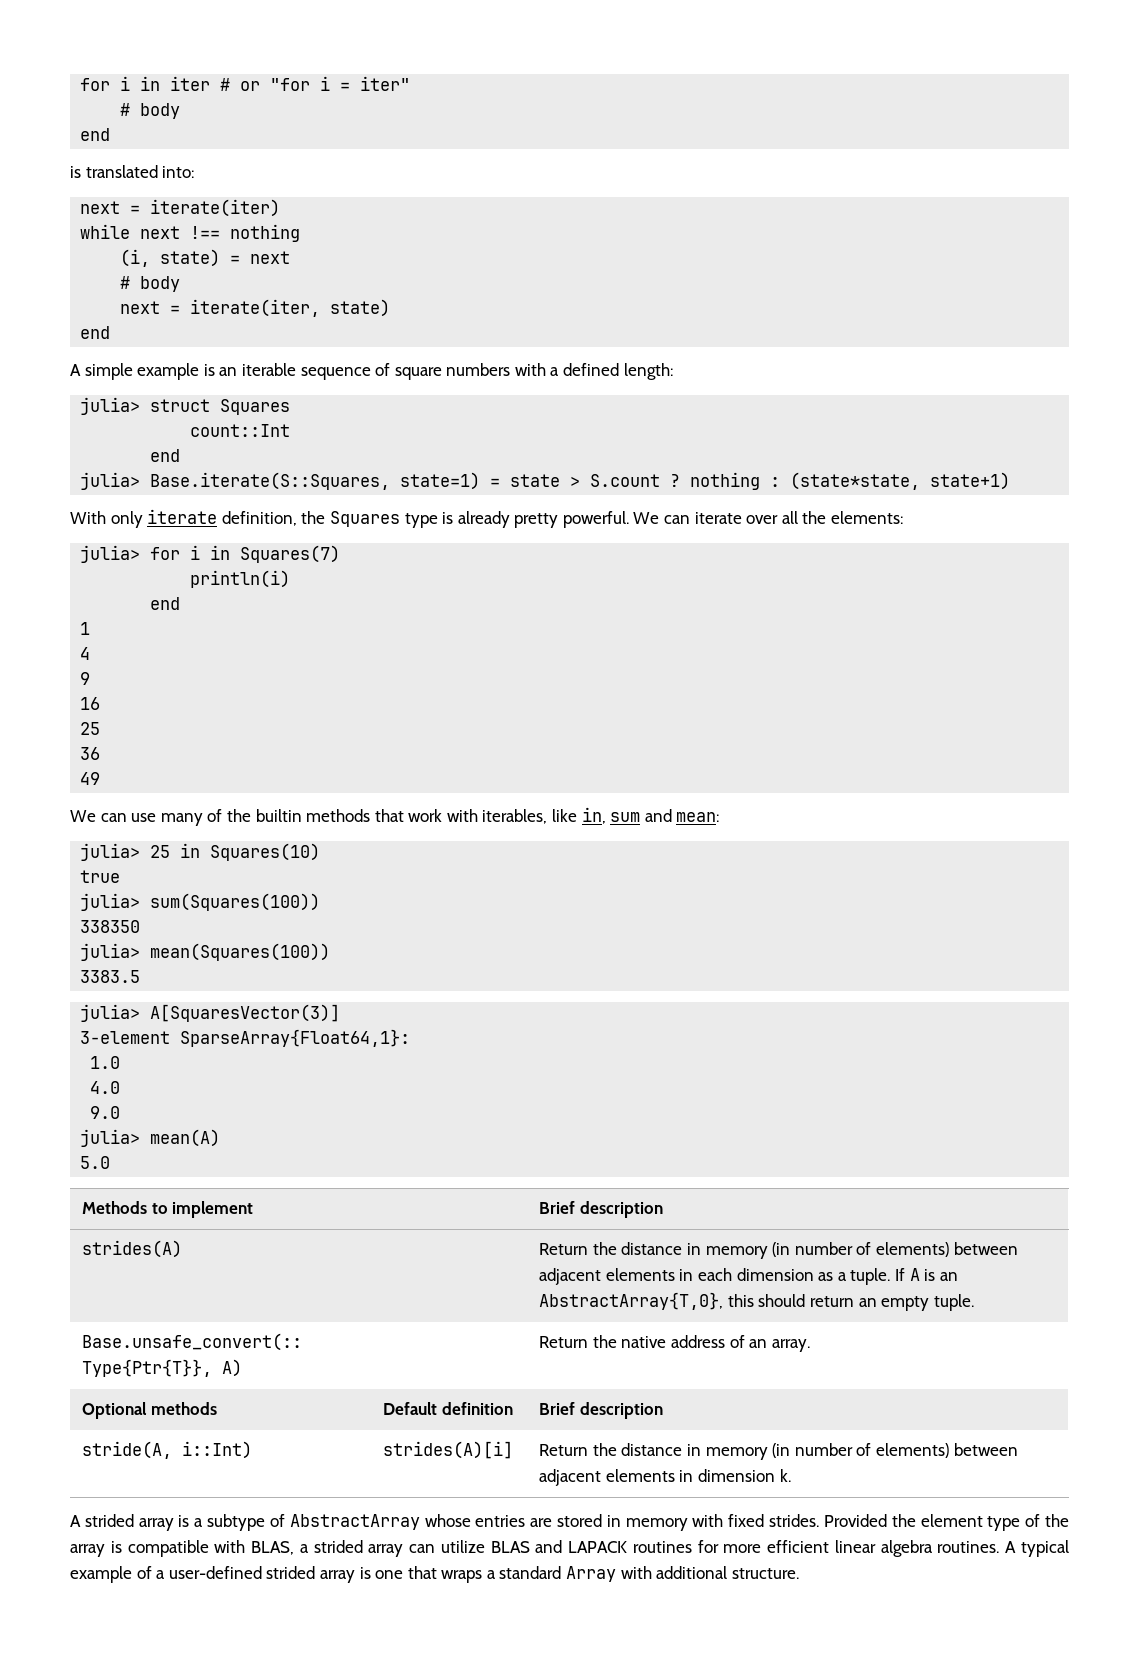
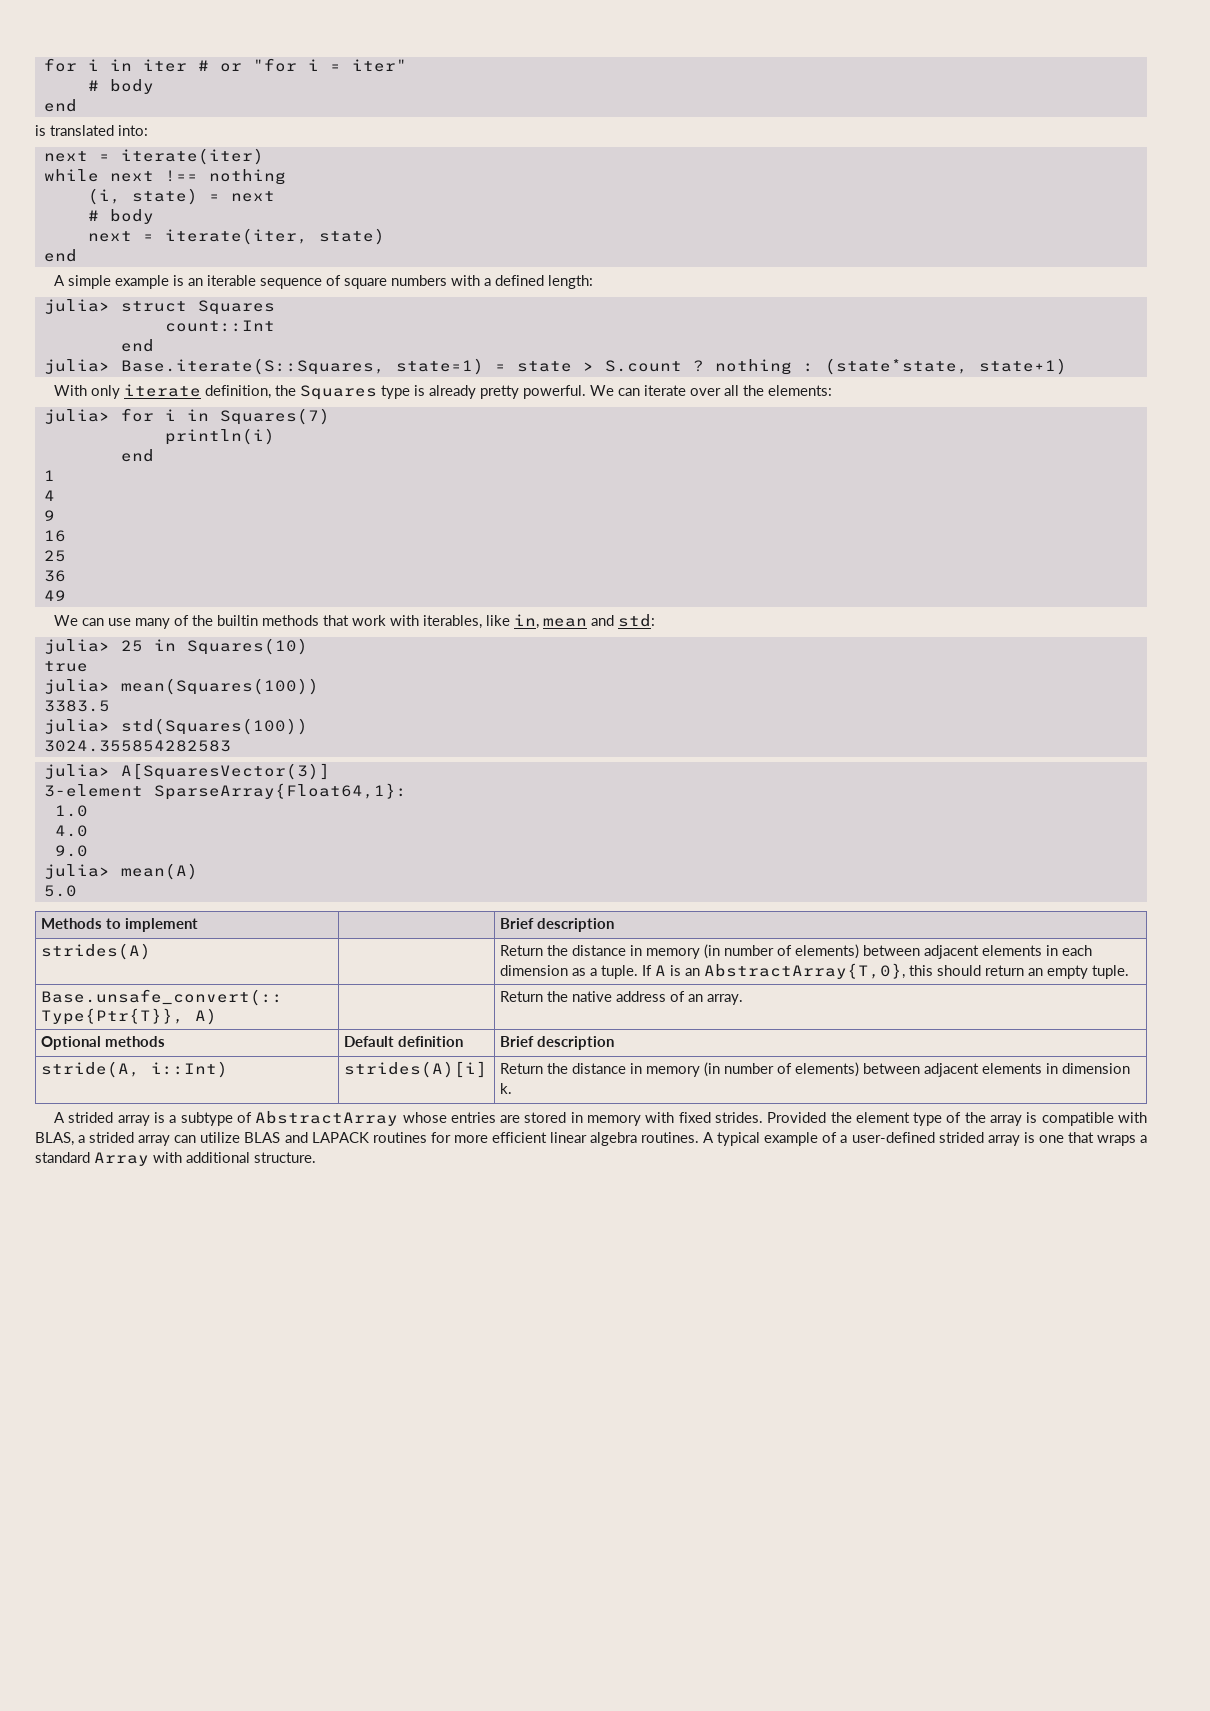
[610,809,720,822] sum and mean: -> [543,614,656,627] mean and std:
[80,893,321,911] [80,920,141,933] // julia> sum(Squares(100)) // 338350 -> (88, 666) none
(141, 976) none -> [43,718,308,735] [43,740,231,752] // julia> std(Squares(100)) // 3024.355854282583

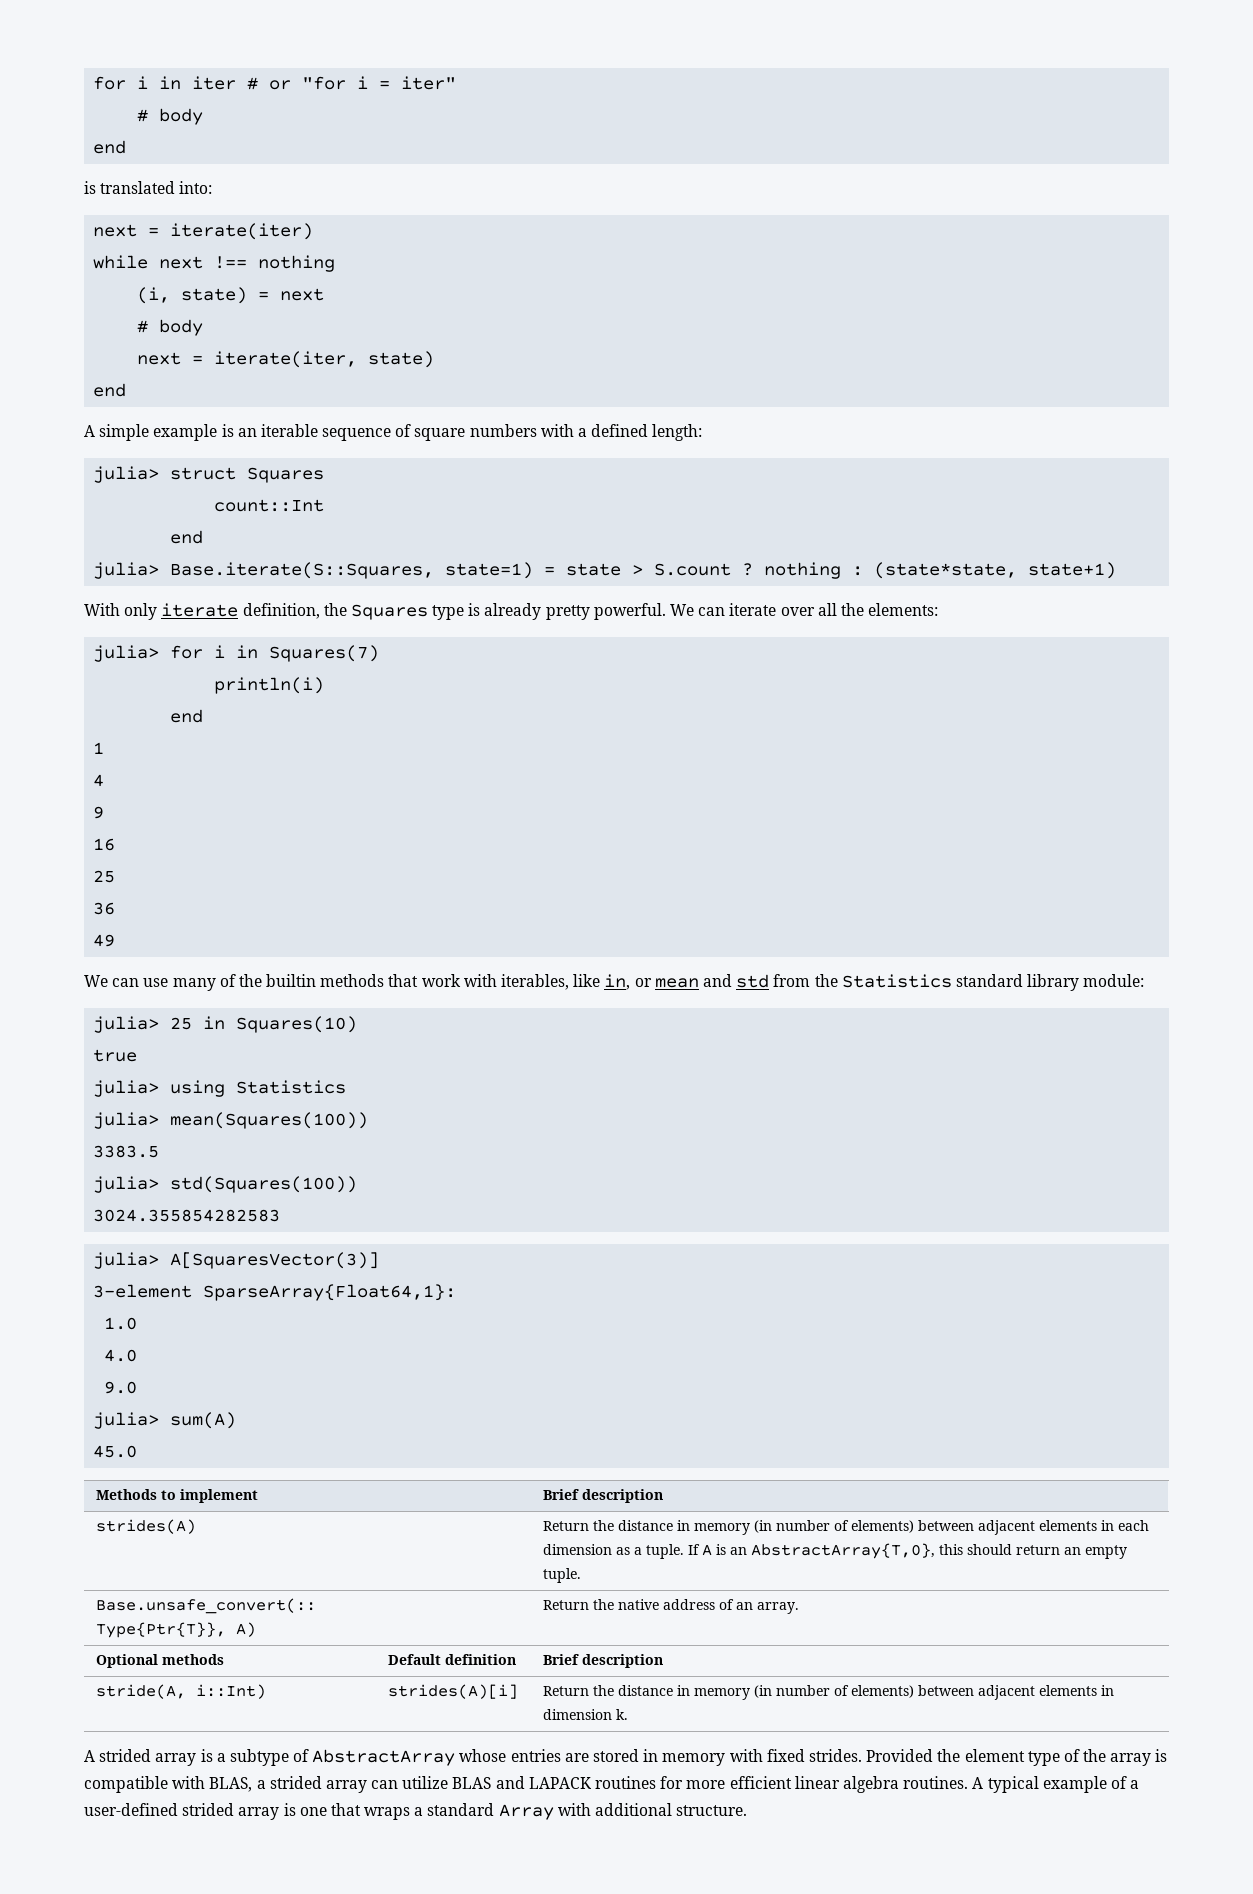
(540, 621) none -> [634,978,652,987] or
[618,614,656,627] std: -> [736,974,1145,991] std from the Statistics standard library module:
(88, 666) none -> [93,1080,347,1097] // julia> using Statistics
[120,863,198,880] [43,885,77,897] mean(A) // 5.0 -> [170,1412,237,1429] [93,1445,138,1458] sum(A) // 45.0

